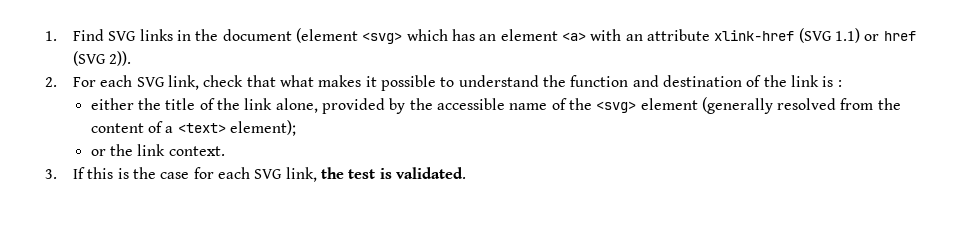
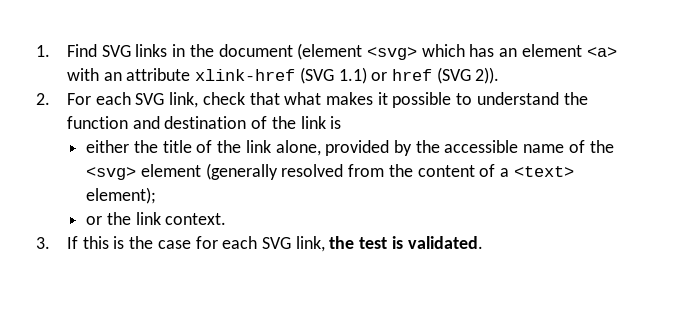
[837,80,842,87] : -> (342, 122) none

